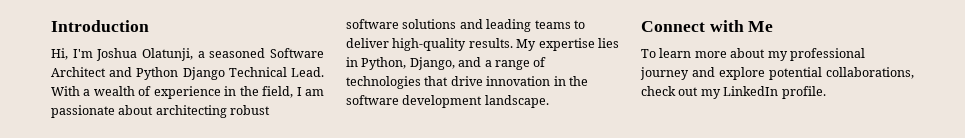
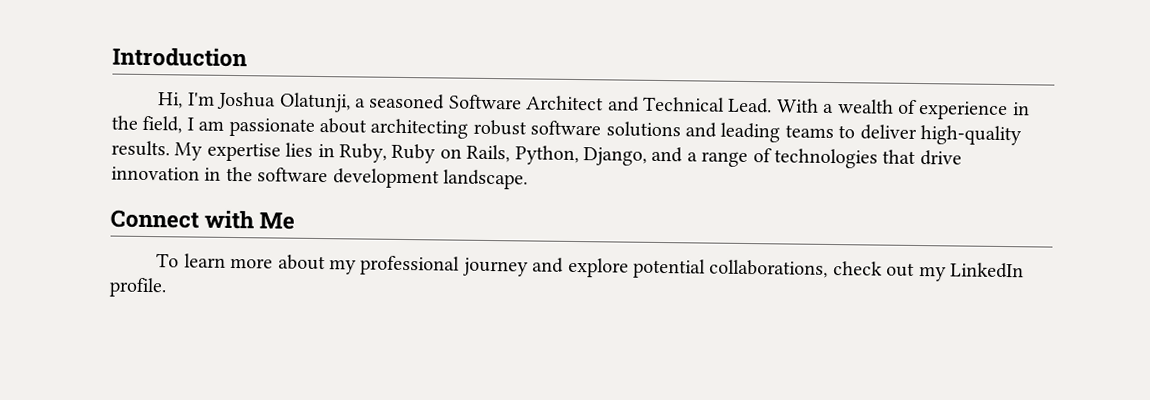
[136,67,225,80] Python Django -> (640, 104) none
(358, 62) none -> [339,143,511,164] Ruby, Ruby on Rails,

